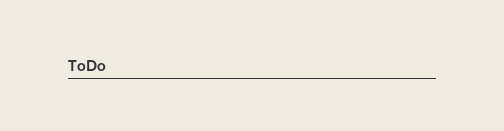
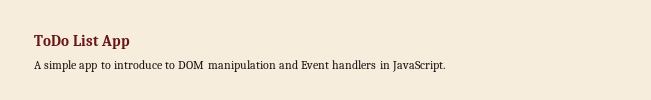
(106, 65) none -> [73,34,131,49] [34,60,445,72] List App // A simple app to introduce to DOM manipulation and Event handlers in JavaScript.

